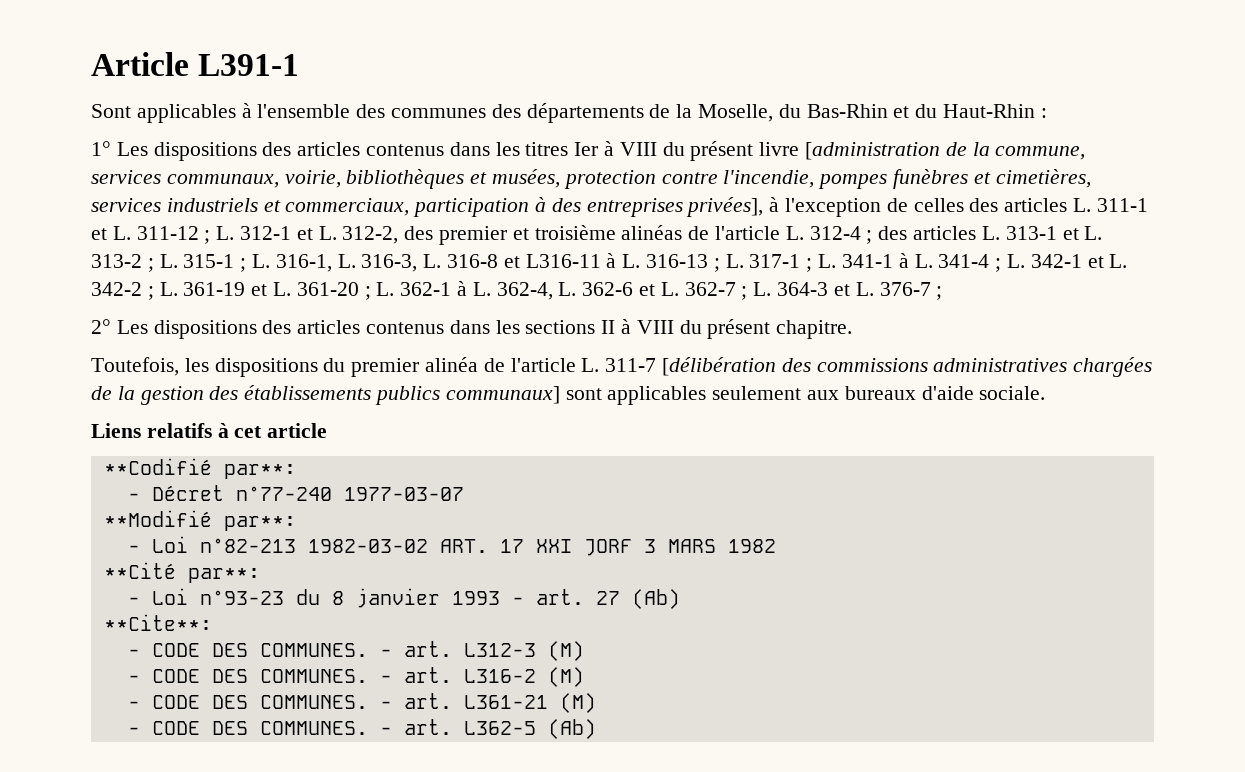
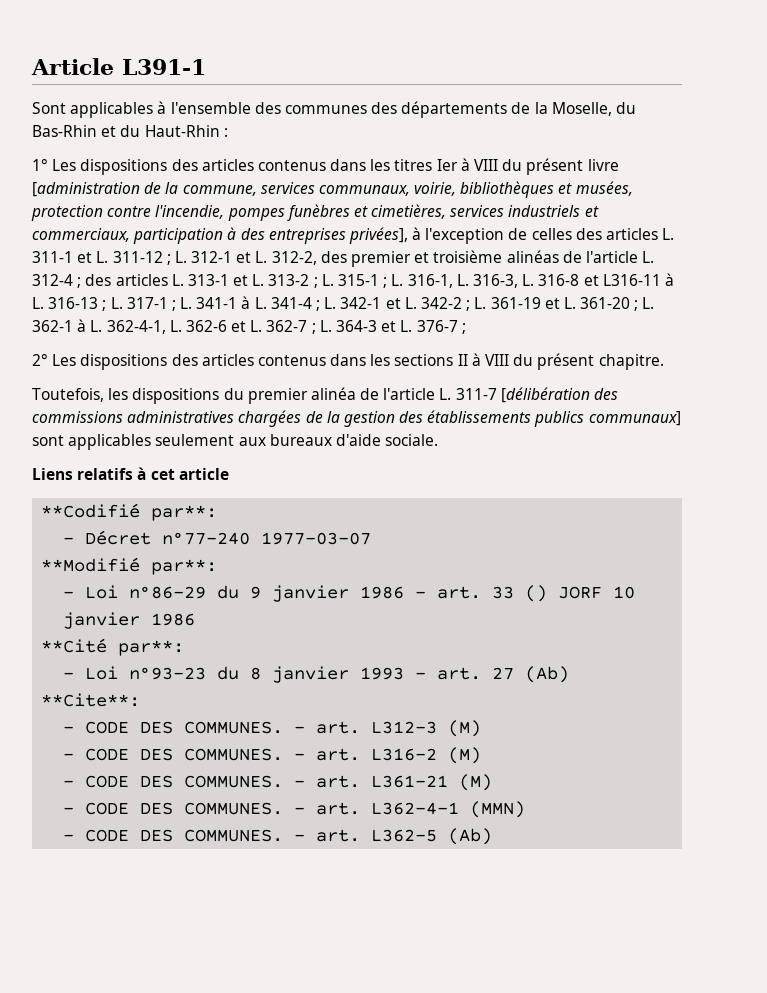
[496,282,553,300] 362-4, -> [106,320,166,334] 362-4-1,
[199,538,776,556] n°82-213 1982-03-02 ART. 17 XXI JORF 3 MARS 1982 -> [129,585,636,602] [63,612,196,629] n°86-29 du 9 janvier 1986 - art. 33 () JORF 10 janvier 1986
(596, 703) none -> [63,801,526,818] // - CODE DES COMMUNES. - art. L362-4-1 (MMN)

